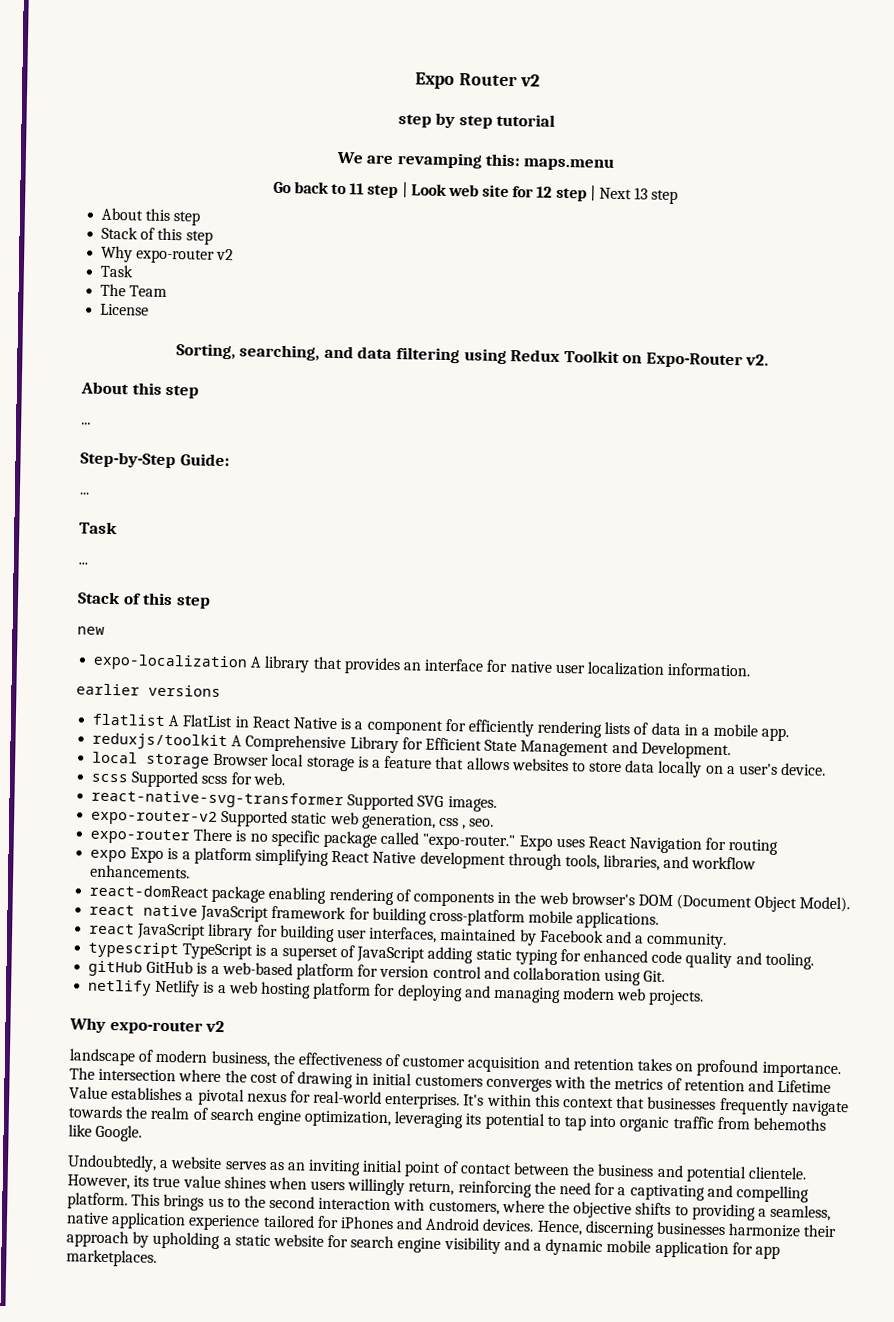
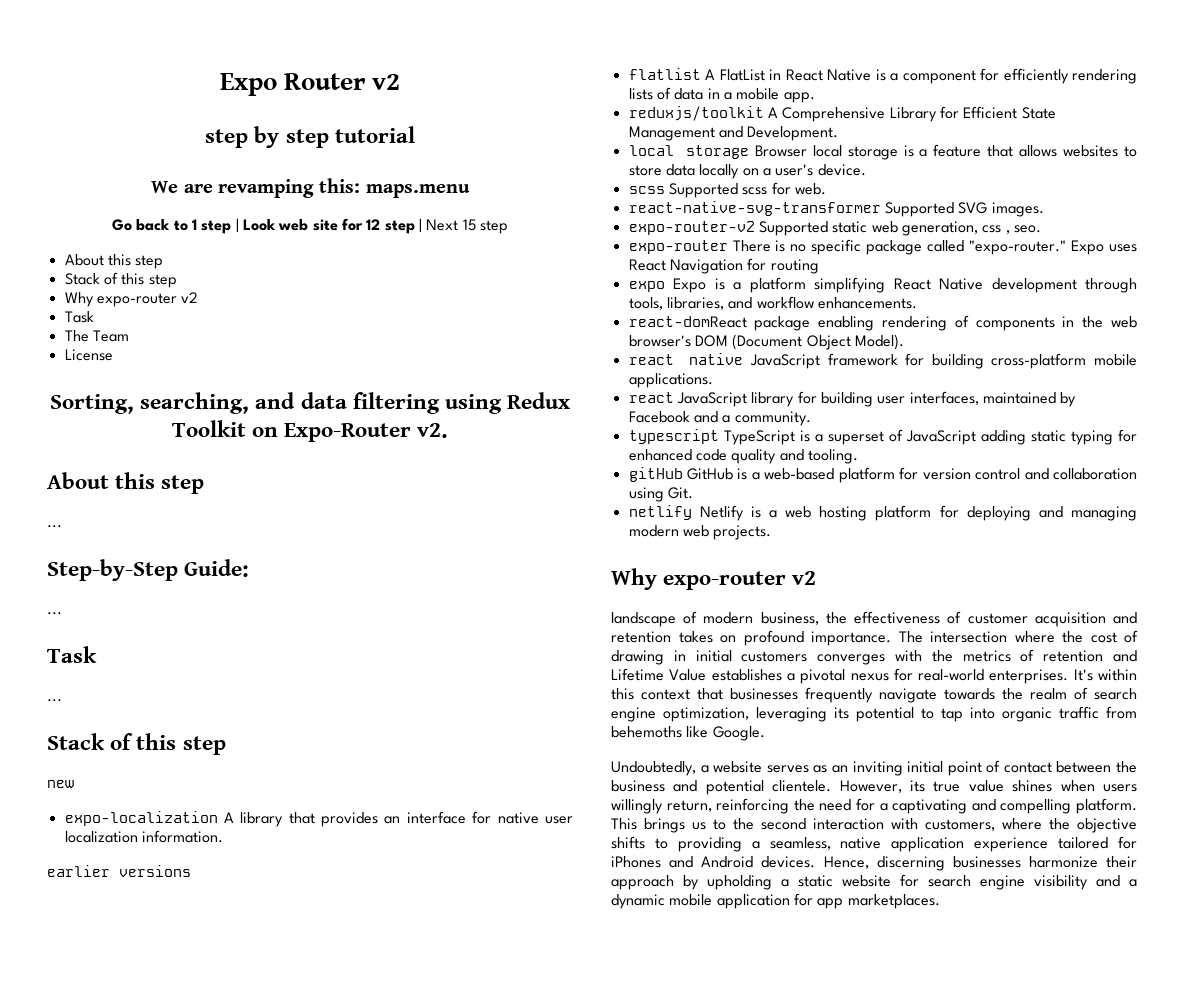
[349,183,365,195] 11 -> [192,219,198,230] 1
[634,187,649,200] 13 -> [462,219,476,231] 15

